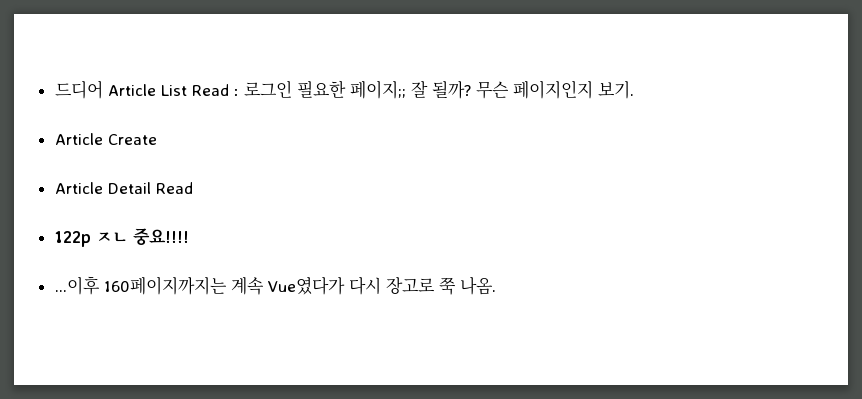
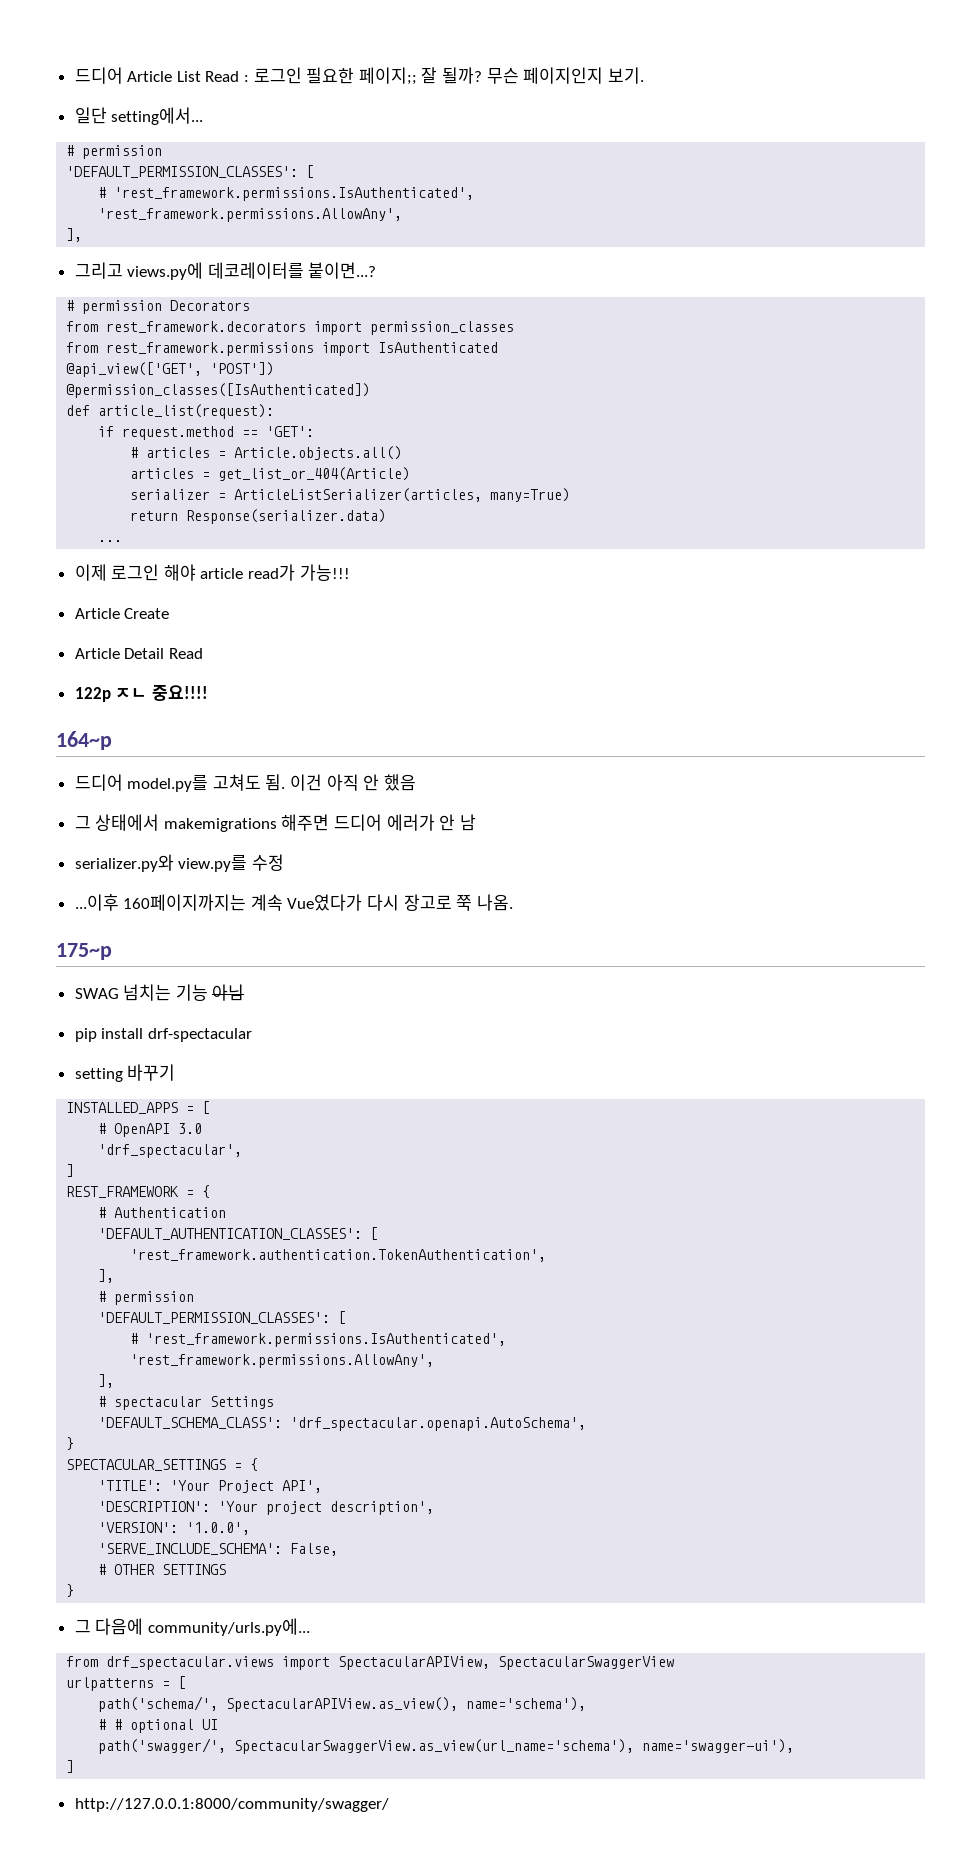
(634, 90) none -> [74,107,204,125] [66,145,163,159] [66,165,315,178] [98,187,475,201] [98,208,403,222] [66,228,83,242] [74,262,377,280] [66,300,251,314] [66,321,515,335] [66,342,499,356] [66,362,275,377] [66,383,371,398] [66,404,275,419] [98,426,315,440] [130,446,403,460] [130,467,411,481] [130,488,571,502] [130,509,387,524] [98,540,123,542] [74,564,350,581] // 일단 setting에서... // # permission // 'DEFAULT_PERMISSION_CLASSES': [ // # 'rest_framework.permissions.IsAuthenticated', // 'rest_framework.permissions.AllowAny', // ], // 그리고 views.py에 데코레이터를 붙이면...? // # permission Decorators // from rest_framework.decorators import permission_classes // from rest_framework.permissions import IsAuthenticated // @api_view(['GET', 'POST']) // @permission_classes([IsAuthenticated]) // def article_list(request): // if request.method == 'GET': // # articles = Article.objects.all() // articles = get_list_or_404(Article) // serializer = ArticleListSerializer(articles, many=True) // return Response(serializer.data) // ... // 이제 로그인 해야 article read가 가능!!!
(189, 236) none -> [56,731,112,750] [74,774,416,792] [74,814,476,832] [74,854,284,872] // 164~p // 드디어 model.py를 고쳐도 됨. 이건 아직 안 했음 // 그 상태에서 makemigrations 해주면 드디어 에러가 안 남 // serializer.py와 view.py를 수정
(496, 285) none -> [56,943,112,960] [74,984,245,1001] [74,1028,252,1042] [74,1064,176,1082] [66,1101,211,1114] [98,1123,203,1137] [98,1144,243,1158] [66,1164,75,1177] [66,1185,211,1198] [98,1207,227,1218] [98,1227,379,1240] [130,1249,547,1262] [98,1269,115,1283] [98,1291,195,1305] [98,1311,347,1324] [130,1333,507,1347] [130,1354,435,1368] [98,1374,115,1388] [98,1396,275,1410] [98,1417,587,1431] [66,1437,75,1450] [66,1458,259,1471] [98,1480,323,1493] [98,1501,435,1515] [98,1522,251,1535] [98,1543,339,1556] [98,1564,227,1575] [66,1584,75,1597] [74,1618,310,1636] [66,1656,675,1670] [66,1676,187,1691] [98,1696,587,1712] [98,1719,219,1733] [98,1738,795,1754] [66,1760,75,1773] [74,1798,389,1812] // 175~p // SWAG 넘치는 기능 아님 // pip install drf-spectacular // setting 바꾸기 // INSTALLED_APPS = [ // # OpenAPI 3.0 // 'drf_spectacular', // ] // REST_FRAMEWORK = { // # Authentication // 'DEFAULT_AUTHENTICATION_CLASSES': [ // 'rest_framework.authentication.TokenAuthentication', // ], // # permission // 'DEFAULT_PERMISSION_CLASSES': [ // # 'rest_framework.permissions.IsAuthenticated', // 'rest_framework.permissions.AllowAny', // ], // # spectacular Settings // 'DEFAULT_SCHEMA_CLASS': 'drf_spectacular.openapi.AutoSchema', // } // SPECTACULAR_SETTINGS = { // 'TITLE': 'Your Project API', // 'DESCRIPTION': 'Your project description', // 'VERSION': '1.0.0', // 'SERVE_INCLUDE_SCHEMA': False, // # OTHER SETTINGS // } // 그 다음에 community/urls.py에... // from drf_spectacular.views import SpectacularAPIView, SpectacularSwaggerView // urlpatterns = [ // path('schema/', SpectacularAPIView.as_view(), name='schema'), // # # optional UI // path('swagger/', SpectacularSwaggerView.as_view(url_name='schema'), name='swagger-ui'), // ] // http://127.0.0.1:8000/community/swagger/

